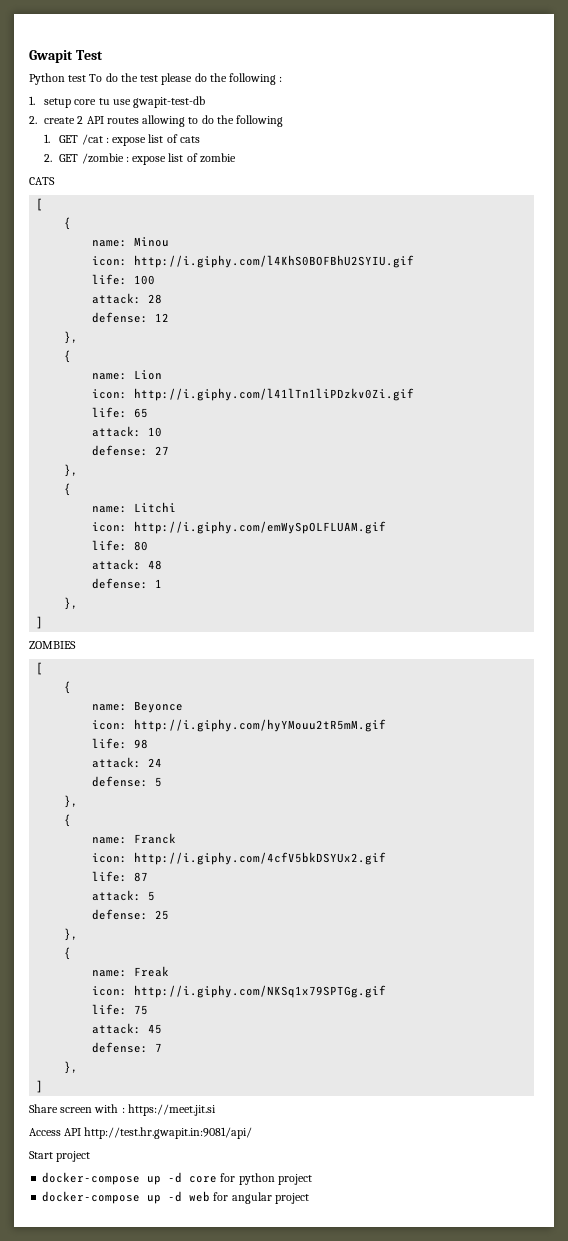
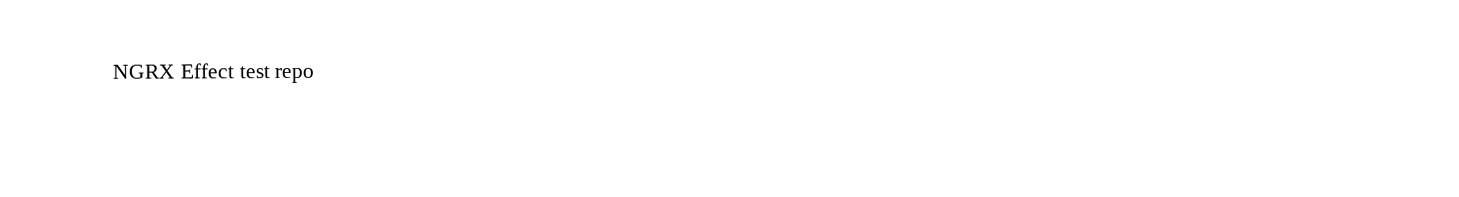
[29,50,103,63] [29,73,283,85] [29,96,206,108] [29,115,284,127] [44,134,200,146] [44,153,236,165] [29,177,55,185] [36,198,44,211] [64,217,72,230] [92,237,170,247] [92,255,415,268] [92,274,156,285] [92,293,163,304] [92,312,170,323] [64,331,79,344] [64,350,72,363] [92,370,163,380] [92,388,415,401] [92,407,149,418] [92,426,163,437] [92,445,170,456] [64,464,79,477] [64,483,72,496] [92,502,177,513] [92,521,387,534] [92,540,149,551] [92,559,163,570] [92,578,163,589] [64,597,79,610] [36,616,44,629] [29,641,76,649] [36,662,44,675] [64,681,72,694] [92,701,184,713] [92,719,387,732] [92,738,149,749] [92,757,163,768] [92,776,163,787] [64,795,79,808] [64,814,72,827] [92,833,177,844] [92,852,387,865] [92,871,149,882] [92,890,156,901] [92,909,170,920] [64,928,79,941] [64,947,72,960] [92,966,170,977] [92,985,387,998] [92,1004,149,1015] [92,1023,163,1034] [92,1042,163,1053] [64,1061,79,1074] [36,1080,44,1093] [29,1104,216,1116] [29,1127,253,1139] [29,1151,91,1162] [42,1172,312,1185] [42,1191,309,1204] Gwapit Test // Python test To do the test please do the following : // 1. setup core tu use gwapit-test-db // 2. create 2 API routes allowing to do the following // 1. GET /cat : expose list of cats // 2. GET /zombie : expose list of zombie // CATS // [ // { // name: Minou // icon: http://i.giphy.com/l4KhS0BOFBhU2SYIU.gif // life: 100 // attack: 28 // defense: 12 // }, // { // name: Lion // icon: http://i.giphy.com/l41lTn1liPDzkv0Zi.gif // life: 65 // attack: 10 // defense: 27 // }, // { // name: Litchi // icon: http://i.giphy.com/emWySpOLFLUAM.gif // life: 80 // attack: 48 // defense: 1 // }, // ] // ZOMBIES // [ // { // name: Beyonce // icon: http://i.giphy.com/hyYMouu2tR5mM.gif // life: 98 // attack: 24 // defense: 5 // }, // { // name: Franck // icon: http://i.giphy.com/4cfV5bkDSYUx2.gif // life: 87 // attack: 5 // defense: 25 // }, // { // name: Freak // icon: http://i.giphy.com/NKSq1x79SPTGg.gif // life: 75 // attack: 45 // defense: 7 // }, // ] // Share screen with : https://meet.jit.si // Access API http://test.hr.gwapit.in:9081/api/ // Start project // docker-compose up -d core for python project // docker-compose up -d web for angular project -> [112,63,315,84] NGRX Effect test repo

